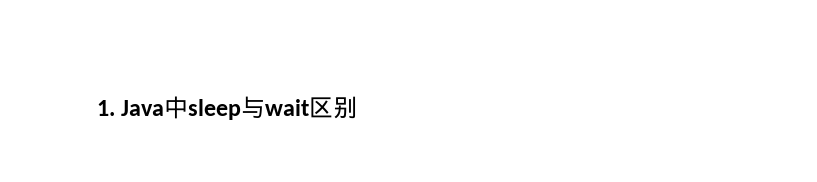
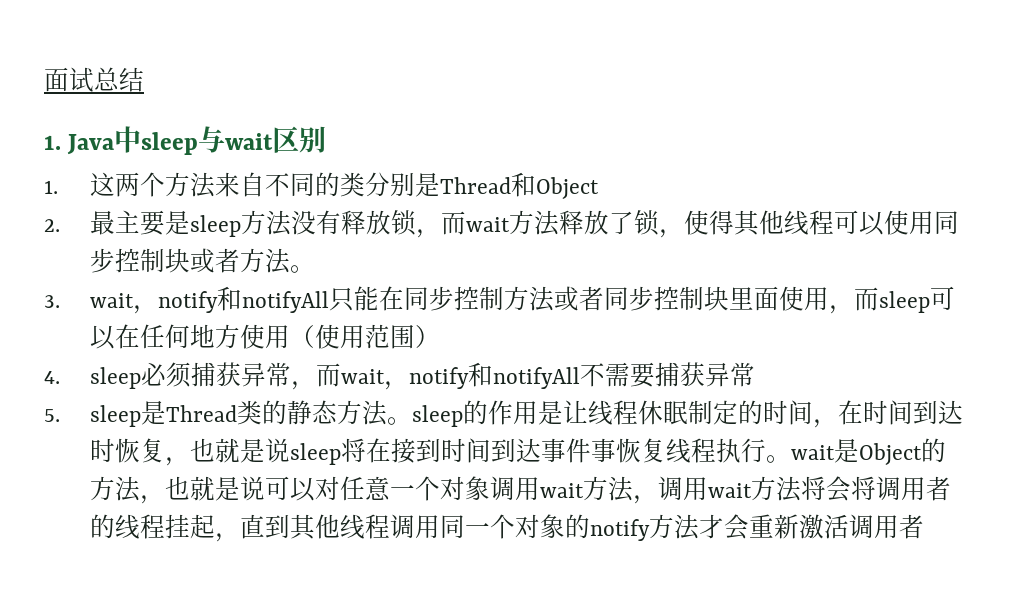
(97, 108) none -> [44,67,144,92] 面试总结 //
(358, 107) none -> [44,172,599,199] [44,210,959,238] [89,248,315,274] [44,286,955,314] [89,324,440,350] [44,362,755,390] [44,400,963,428] [89,438,946,466] [89,476,951,504] [89,514,924,542] // 1.这两个方法来自不同的类分别是Thread和Object // 2.最主要是sleep方法没有释放锁，而wait方法释放了锁，使得其他线程可以使用同步控制块或者方法。 // 3. wait，notify和notifyAll只能在同步控制方法或者同步控制块里面使用，而sleep可以在任何地方使用（使用范围） // 4. sleep必须捕获异常，而wait，notify和notifyAll不需要捕获异常 // 5. sleep是Thread类的静态方法。sleep的作用是让线程休眠制定的时间，在时间到达时恢复，也就是说sleep将在接到时间到达事件事恢复线程执行。wait是Object的方法，也就是说可以对任意一个对象调用wait方法，调用wait方法将会将调用者的线程挂起，直到其他线程调用同一个对象的notify方法才会重新激活调用者

